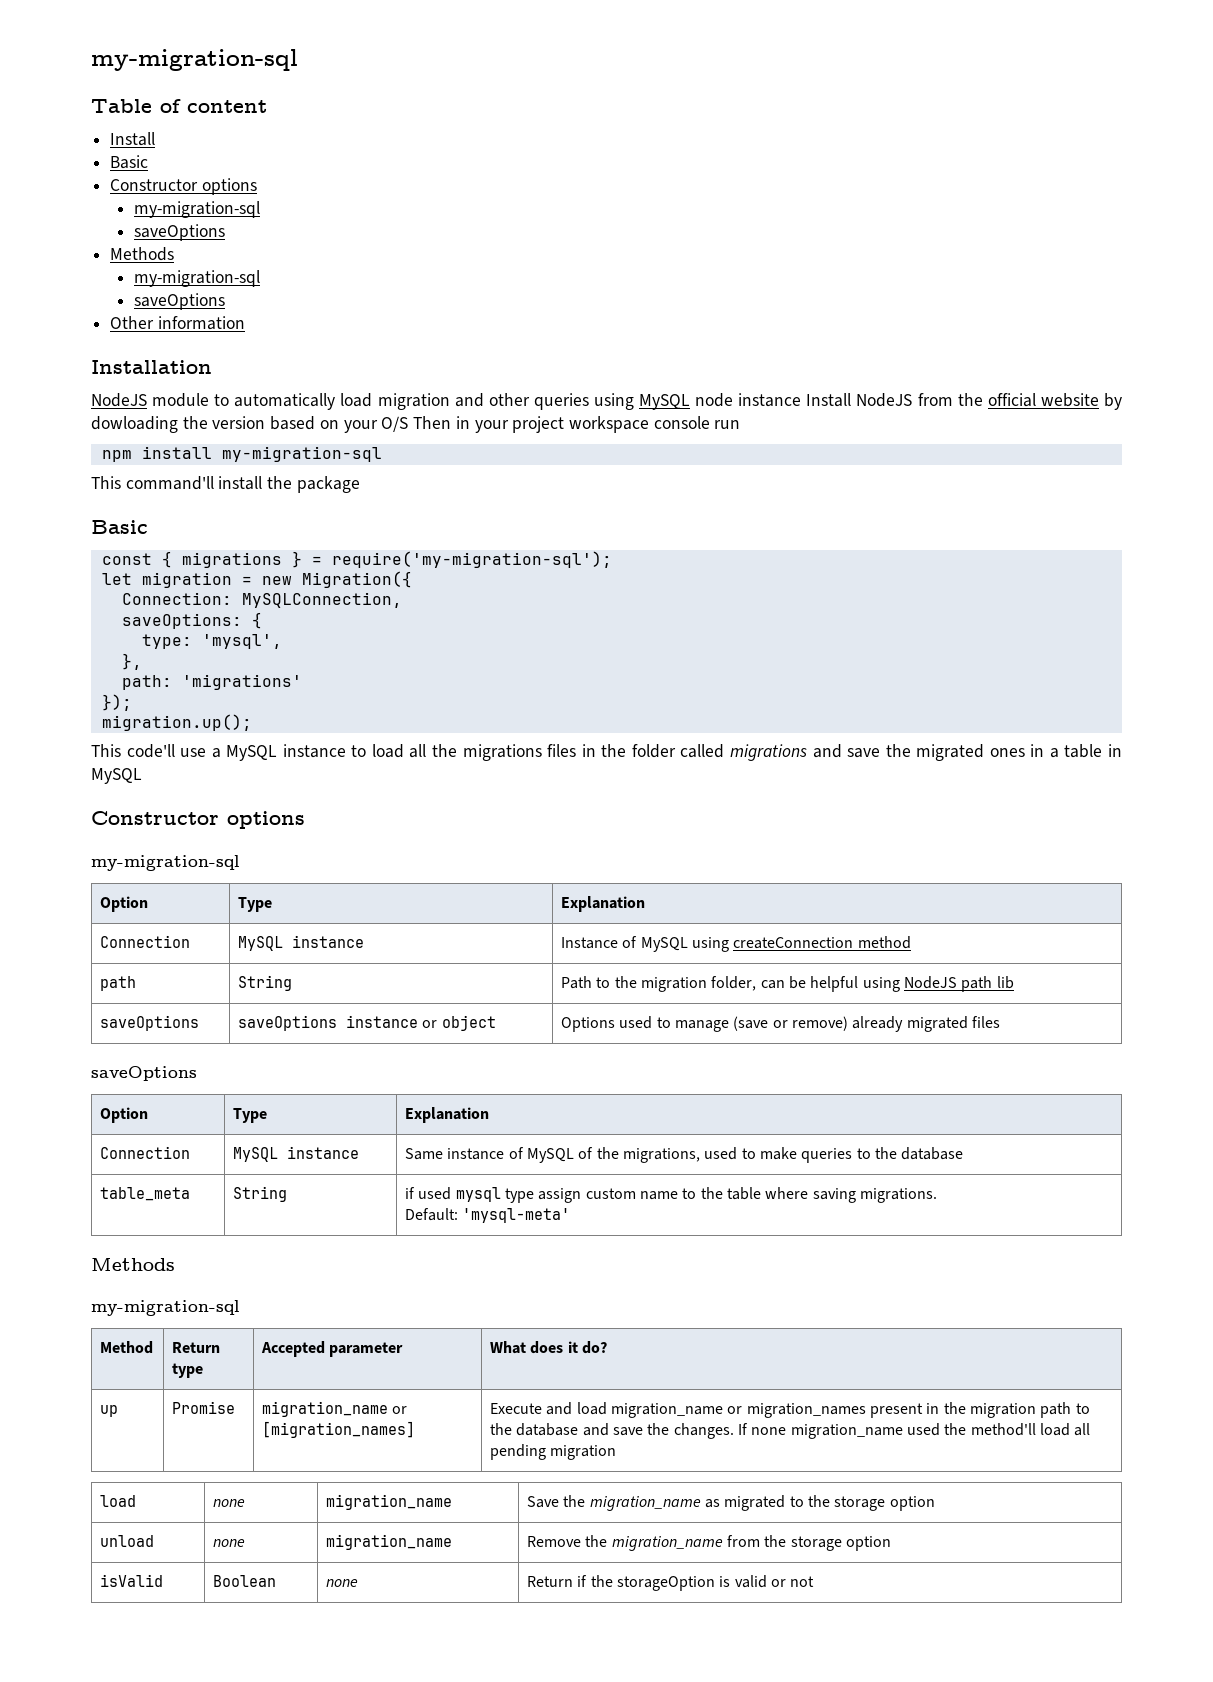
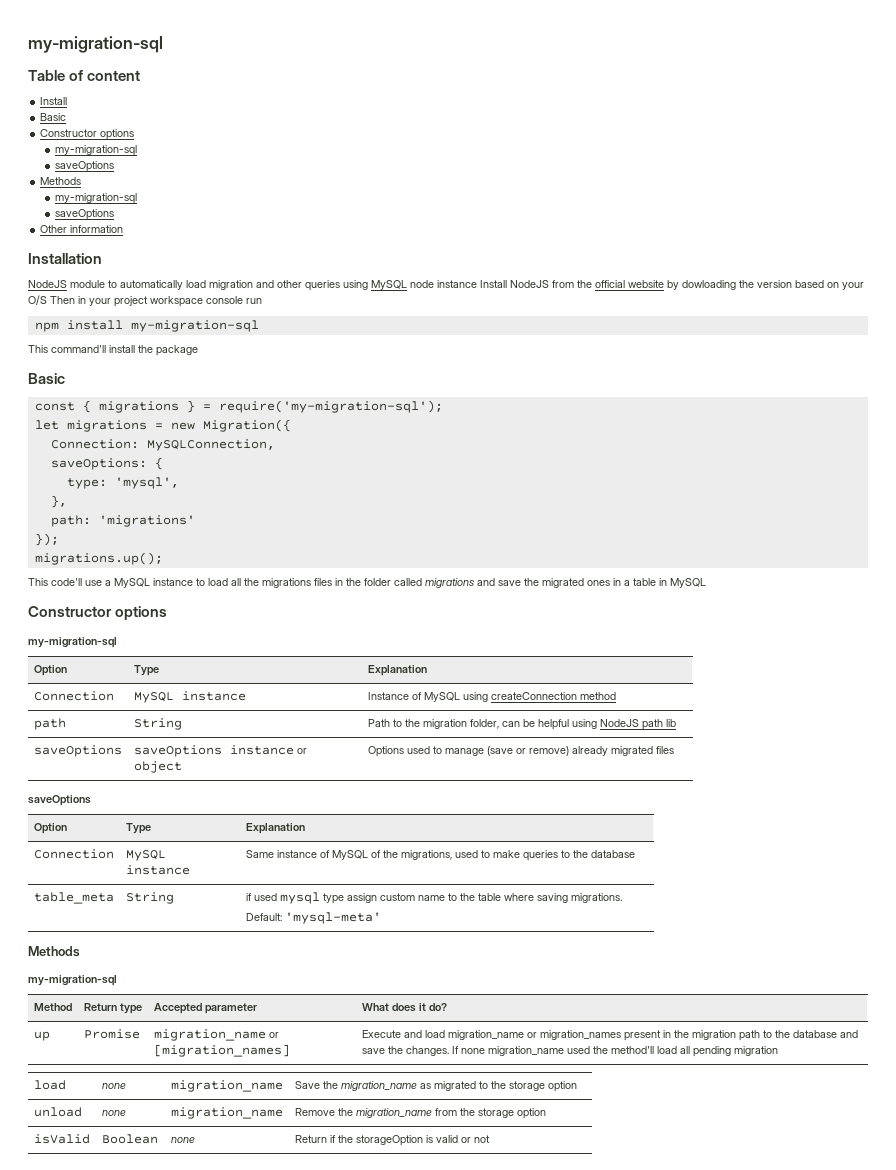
[141,572,232,588] migration -> [66,420,147,432] migrations
[101,714,252,731] migration.up(); -> [34,552,163,565] migrations.up();

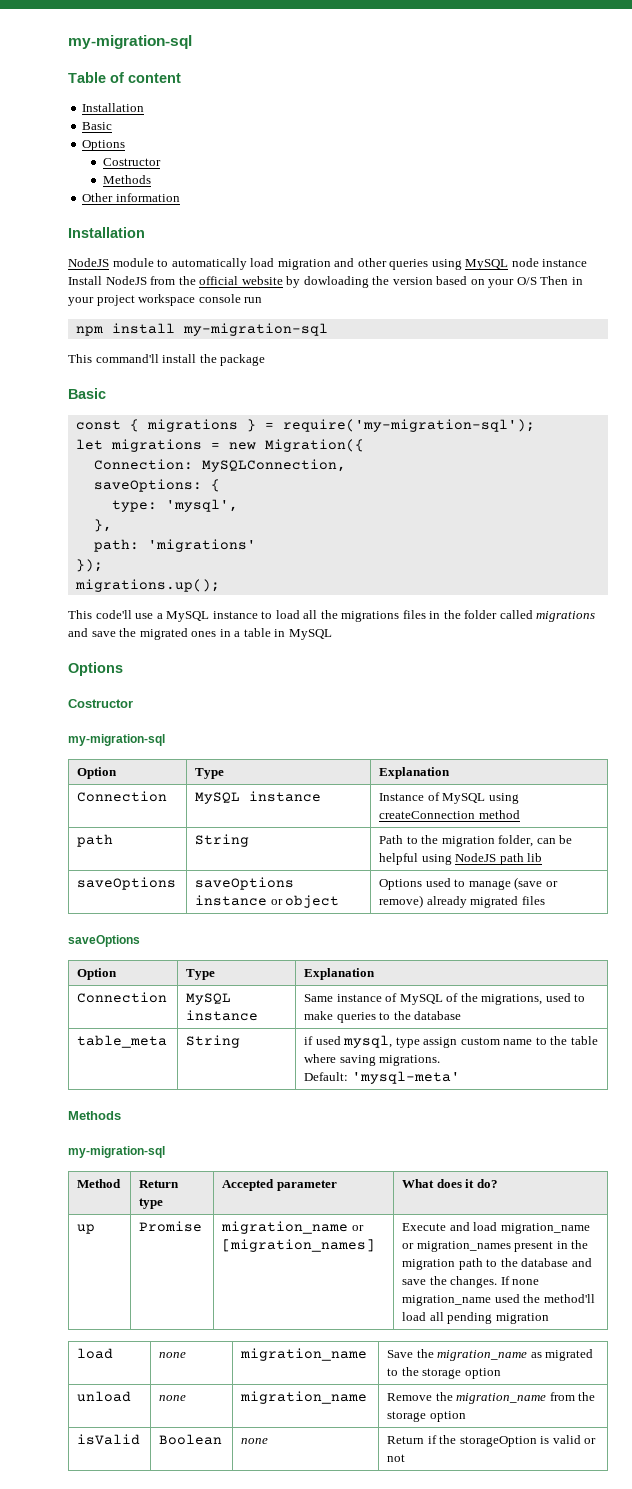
[40,97,68,105] [40,113,67,121] [40,129,135,140] [54,145,137,156] [54,161,114,172] [40,177,82,185] [54,193,137,204] [54,209,114,220] Install // Basic // Constructor options // my-migration-sql // saveOptions // Methods // my-migration-sql // saveOptions -> [82,103,145,112] [82,122,113,130] [82,140,126,151] [102,158,161,166] [102,175,151,184] Installation // Basic // Options // Costructor // Methods
[28,606,168,620] Constructor options -> [68,662,123,676] [68,699,133,708] Options // Costructor
[279,892,320,904] mysql -> [343,1035,393,1048] mysql,

